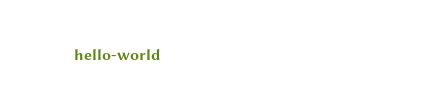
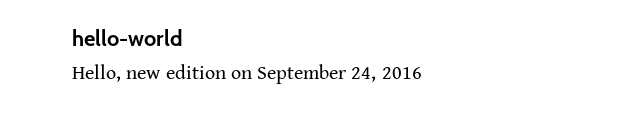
(160, 54) none -> [72,64,422,84] // Hello, new edition on September 24, 2016

